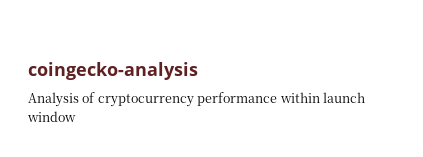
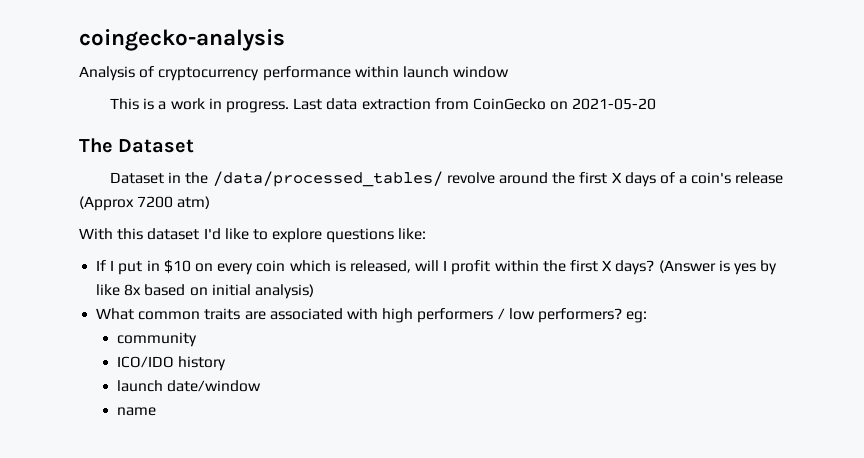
(76, 116) none -> [110,98,657,113] [79,138,195,153] [110,171,784,187] [79,196,211,211] [79,228,427,243] [96,260,778,275] [96,284,314,299] [96,308,648,323] [116,332,197,347] [116,356,227,371] [116,380,262,392] [116,407,156,416] // This is a work in progress. Last data extraction from CoinGecko on 2021-05-20 // The Dataset // Dataset in the /data/processed_tables/ revolve around the first X days of a coin's release (Approx 7200 atm) // With this dataset I'd like to explore questions like: // If I put in $10 on every coin which is released, will I profit within the first X days? (Answer is yes by like 8x based on initial analysis) // What common traits are associated with high performers / low performers? eg: // community // ICO/IDO history // launch date/window // name

